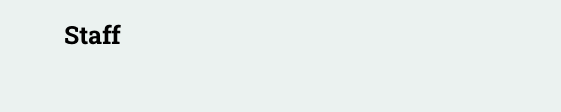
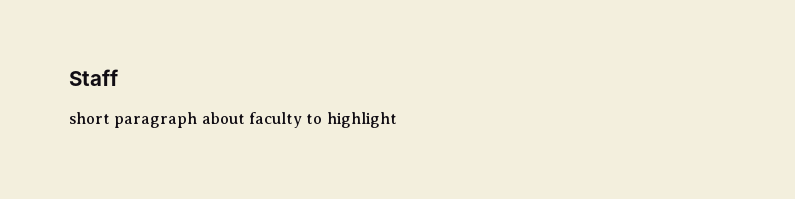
(121, 34) none -> [69,112,397,128] // short paragraph about faculty to highlight

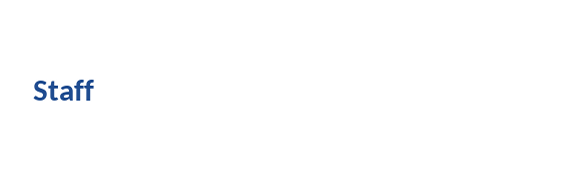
[69,112,397,128] // short paragraph about faculty to highlight -> (95, 90) none

